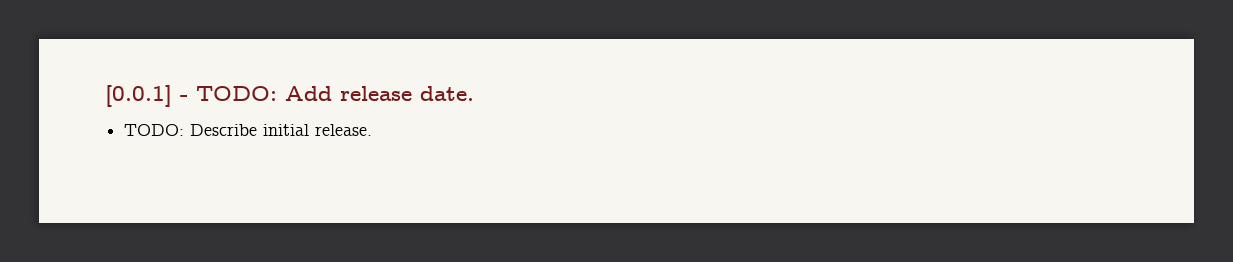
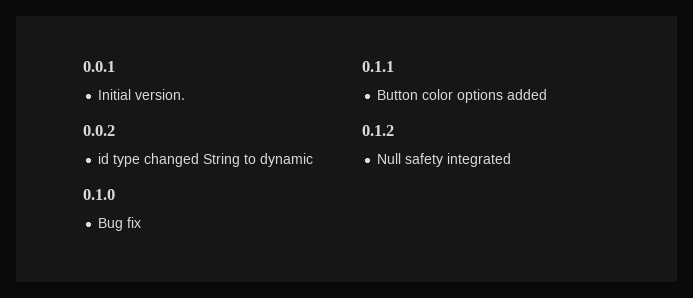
[105,85,474,107] [124,124,373,136] [0.0.1] - TODO: Add release date. // TODO: Describe initial release. -> [83,61,115,72] [98,89,186,100] [83,125,115,136] [98,153,314,167] [83,189,115,200] [98,217,142,231] [362,61,394,72] [377,89,548,103] [362,125,394,136] [377,153,512,167] 0.0.1 // Initial version. // 0.0.2 // id type changed String to dynamic // 0.1.0 // Bug fix // 0.1.1 // Button color options added // 0.1.2 // Null safety integrated

